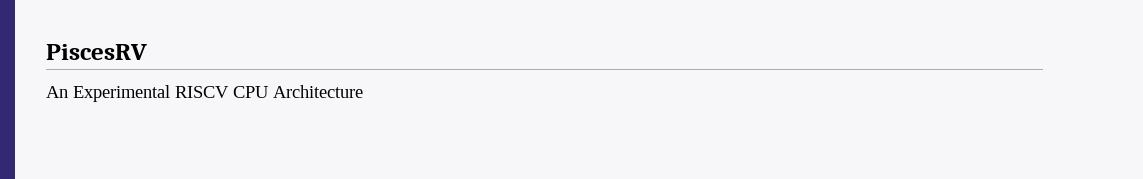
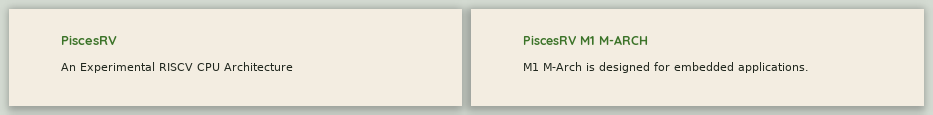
(363, 91) none -> [523,35,648,45] [523,62,809,73] // PiscesRV M1 M-ARCH // M1 M-Arch is designed for embedded applications.

